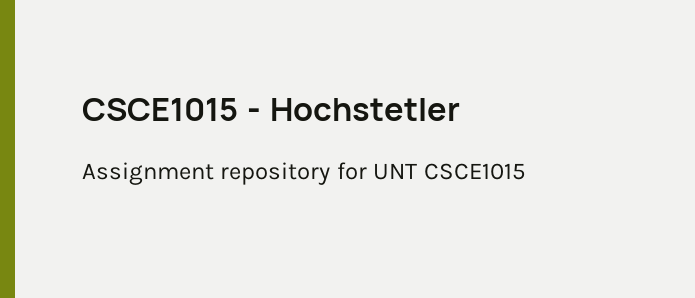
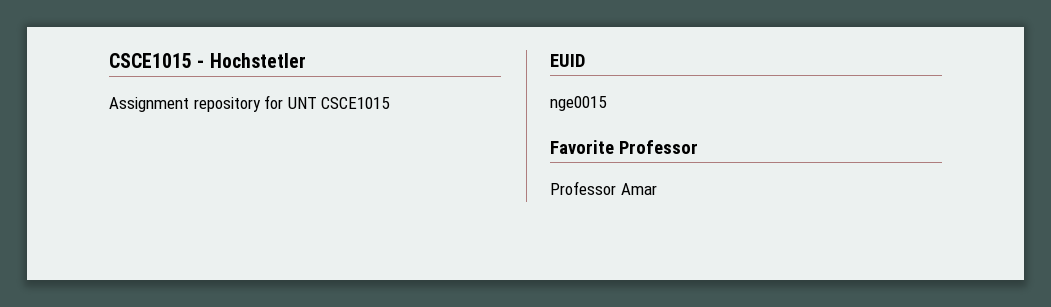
(526, 171) none -> [550,54,585,67] [550,96,607,111] [550,140,698,154] [550,181,657,195] // EUID // nge0015 // Favorite Professor // Professor Amar

